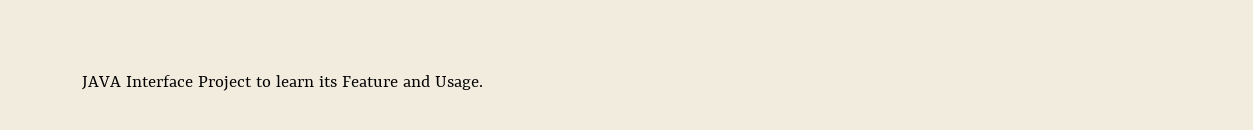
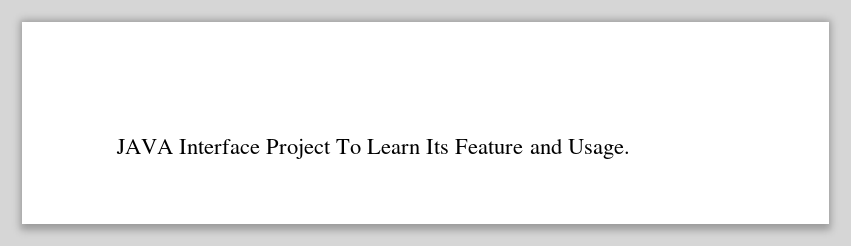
[255,75,337,87] to learn its -> [336,139,450,154] To Learn Its

